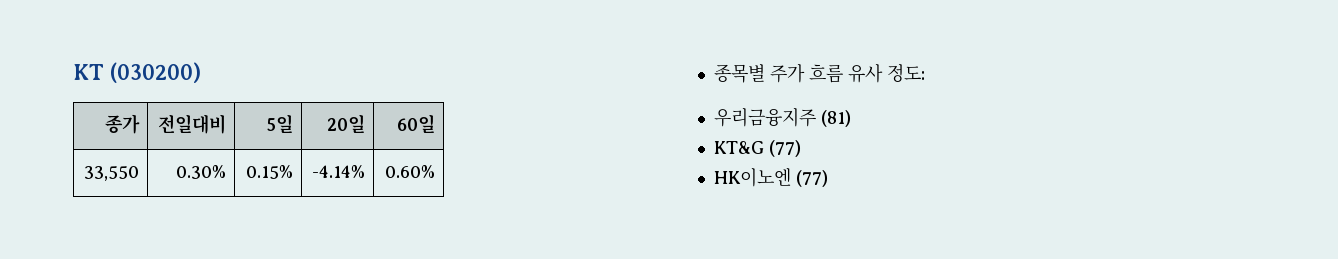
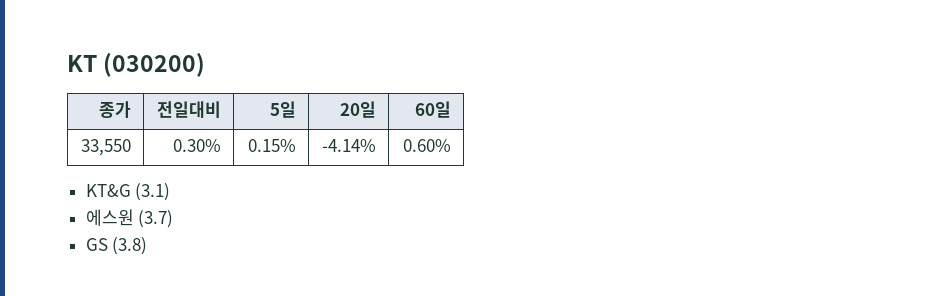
[713,64,925,83] [713,107,851,127] [713,140,801,157] [713,168,828,187] 종목별 주가 흐름 유사 정도: // 우리금융지주 (81) // KT&G (77) // HK이노엔 (77) -> [85,183,171,201] [85,209,174,228] [85,237,148,255] KT&G (3.1) // 에스원 (3.7) // GS (3.8)

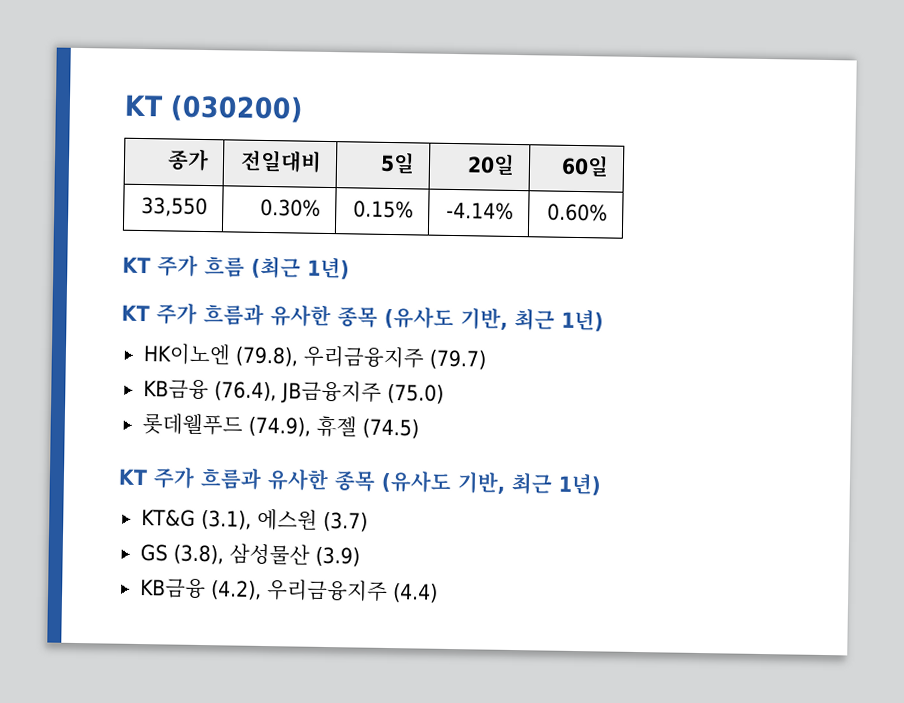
(452, 145) none -> [122,254,350,280] [121,302,604,332] [142,343,487,370] [142,379,444,405] [141,413,419,439] [118,466,602,496] // KT 주가 흐름 (최근 1년) // KT 주가 흐름과 유사한 종목 (유사도 기반, 최근 1년) // HK이노엔 (79.8), 우리금융지주 (79.7) // KB금융 (76.4), JB금융지주 (75.0) // 롯데웰푸드 (74.9), 휴젤 (74.5) // KT 주가 흐름과 유사한 종목 (유사도 기반, 최근 1년)
[135,183,171,201] (3.1) // -> [200,509,252,530] (3.1),
[112,237,148,255] (3.8) -> [172,543,360,567] [139,578,438,603] (3.8), 삼성물산 (3.9) // KB금융 (4.2), 우리금융지주 (4.4)

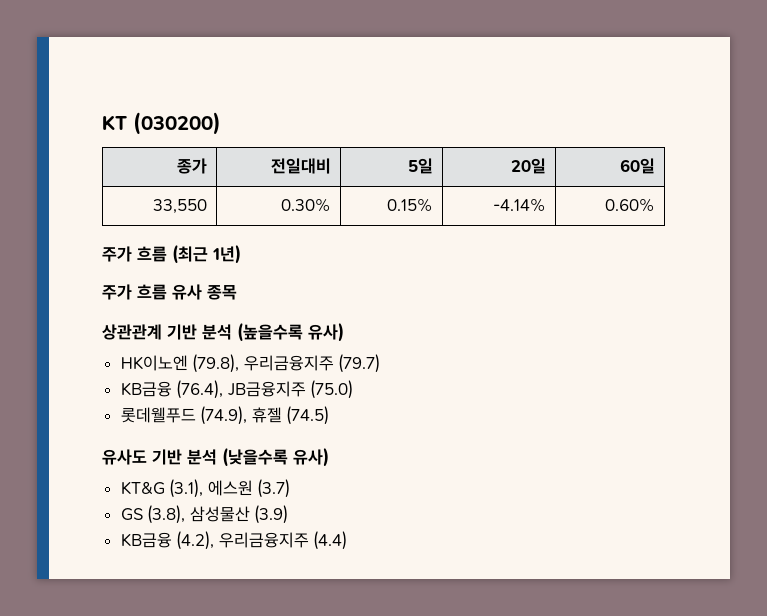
[122,256,151,274] KT -> (656, 205) none
[121,302,604,332] KT 주가 흐름과 유사한 종목 (유사도 기반, 최근 1년) -> [102,284,237,300] [102,322,344,342] 주가 흐름 유사 종목 // 상관관계 기반 분석 (높을수록 유사)
[118,466,602,496] KT 주가 흐름과 유사한 종목 (유사도 기반, 최근 1년) -> [102,447,329,467] 유사도 기반 분석 (낮을수록 유사)

